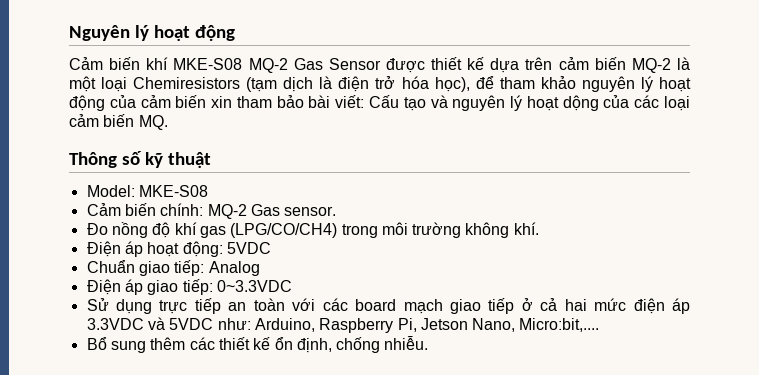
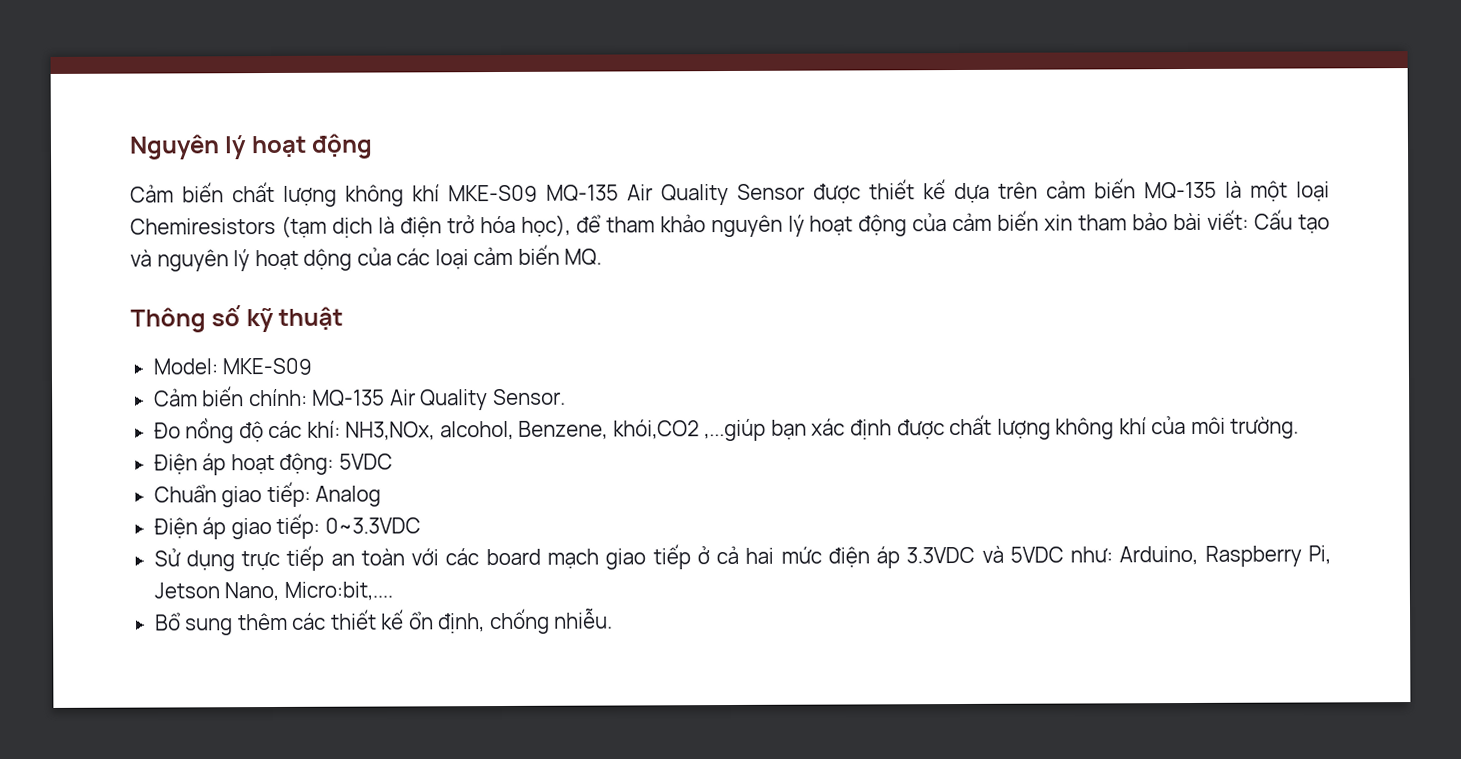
[146,57,323,73] khí MKE-S08 MQ-2 Gas -> [232,181,729,207] chất lượng không khí MKE-S09 MQ-135 Air Quality
[631,58,671,73] MQ-2 -> [1144,181,1217,199] MQ-135
[138,185,208,197] MKE-S08 -> [222,357,313,376] MKE-S09
[207,204,337,219] MQ-2 Gas sensor. -> [312,388,566,411] MQ-135 Air Quality Sensor.
[174,222,539,238] khí gas (LPG/CO/CH4) trong môi trường không khí. -> [268,414,1300,442] các khí: NH3,NOx, alcohol, Benzene, khói,CO2 ,...giúp bạn xác định được chất lượng không khí của môi trường.

